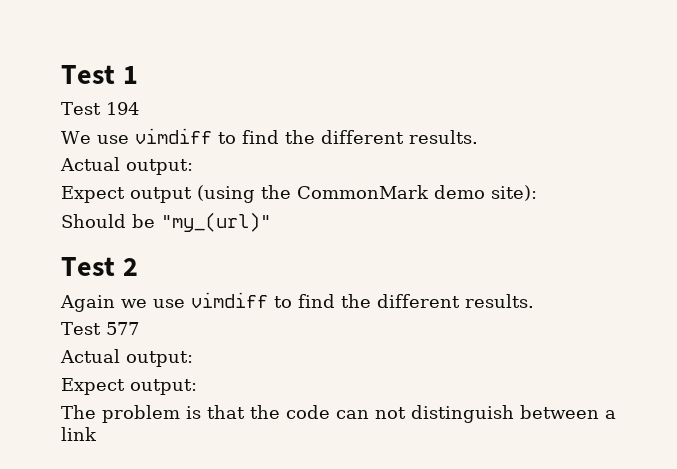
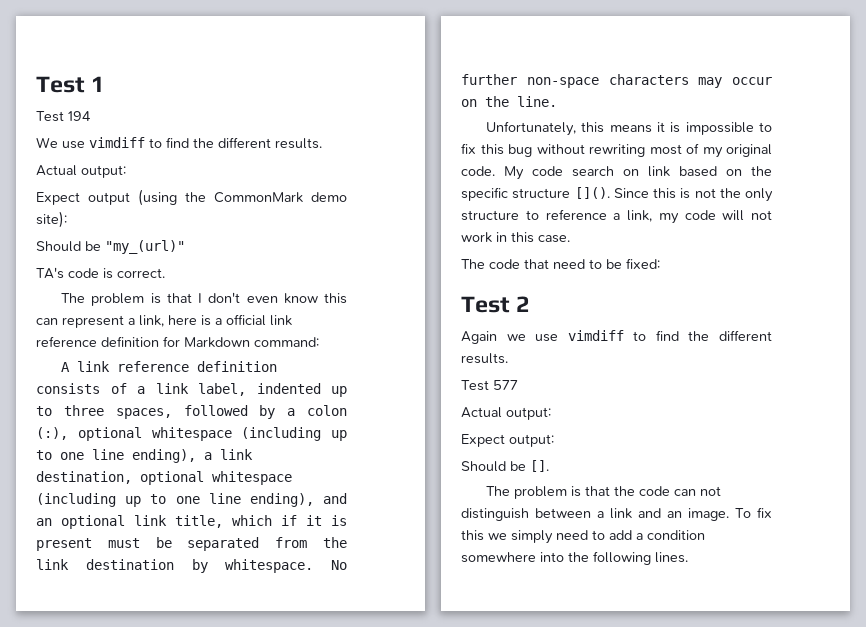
(271, 222) none -> [36,267,165,279] [61,292,347,306] [36,314,292,328] [36,336,319,348] [61,361,278,372] [36,383,347,397] [36,405,348,419] [36,427,347,441] [36,449,253,463] [36,471,292,485] [36,493,347,507] [36,515,347,529] [36,537,348,551] [36,559,347,573] [461,74,772,88] [461,96,557,107] [486,121,772,136] [461,143,772,158] [461,166,772,180] [461,187,773,202] [461,209,772,224] [461,232,570,243] [461,258,660,269] // TA's code is correct. // The problem is that I don't even know this can represent a link, here is a official link reference definition for Markdown command: // A link reference definition consists of a link label, indented up to three spaces, followed by a colon (:), optional whitespace (including up to one line ending), a link destination, optional whitespace (including up to one line ending), and an optional link title, which if it is present must be separated from the link destination by whitespace. No further non-space characters may occur on the line. // Unfortunately, this means it is impossible to fix this bug without rewriting most of my original code. My code search on link based on the specific structure [](). Since this is not the only structure to reference a link, my code will not work in this case. // The code that need to be fixed:
(197, 387) none -> [461,460,549,472] // Should be [].
(97, 434) none -> [638,507,772,521] [461,530,705,544] [461,551,688,565] and an image. To fix this we simply need to add a condition somewhere into the following lines.

